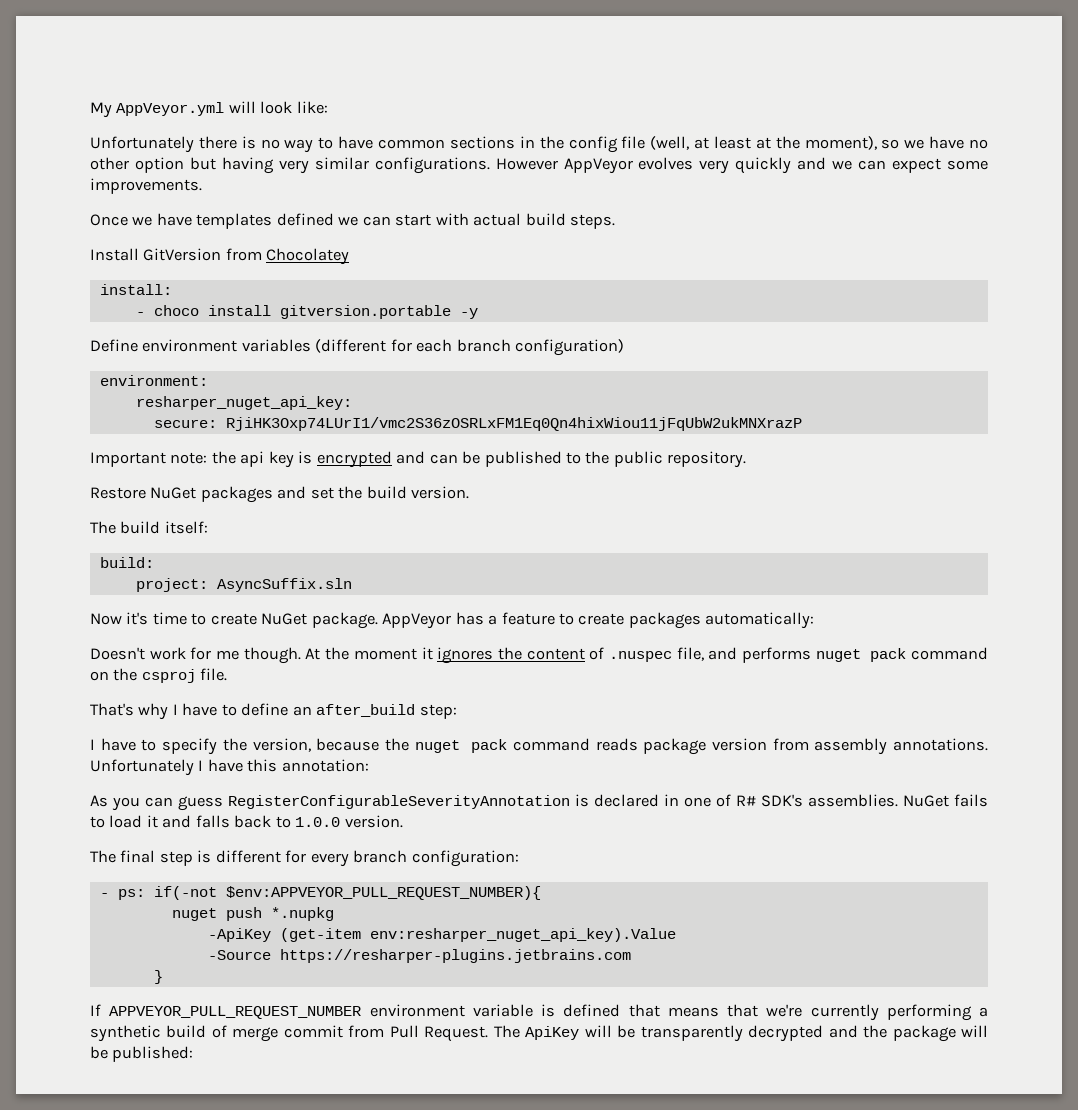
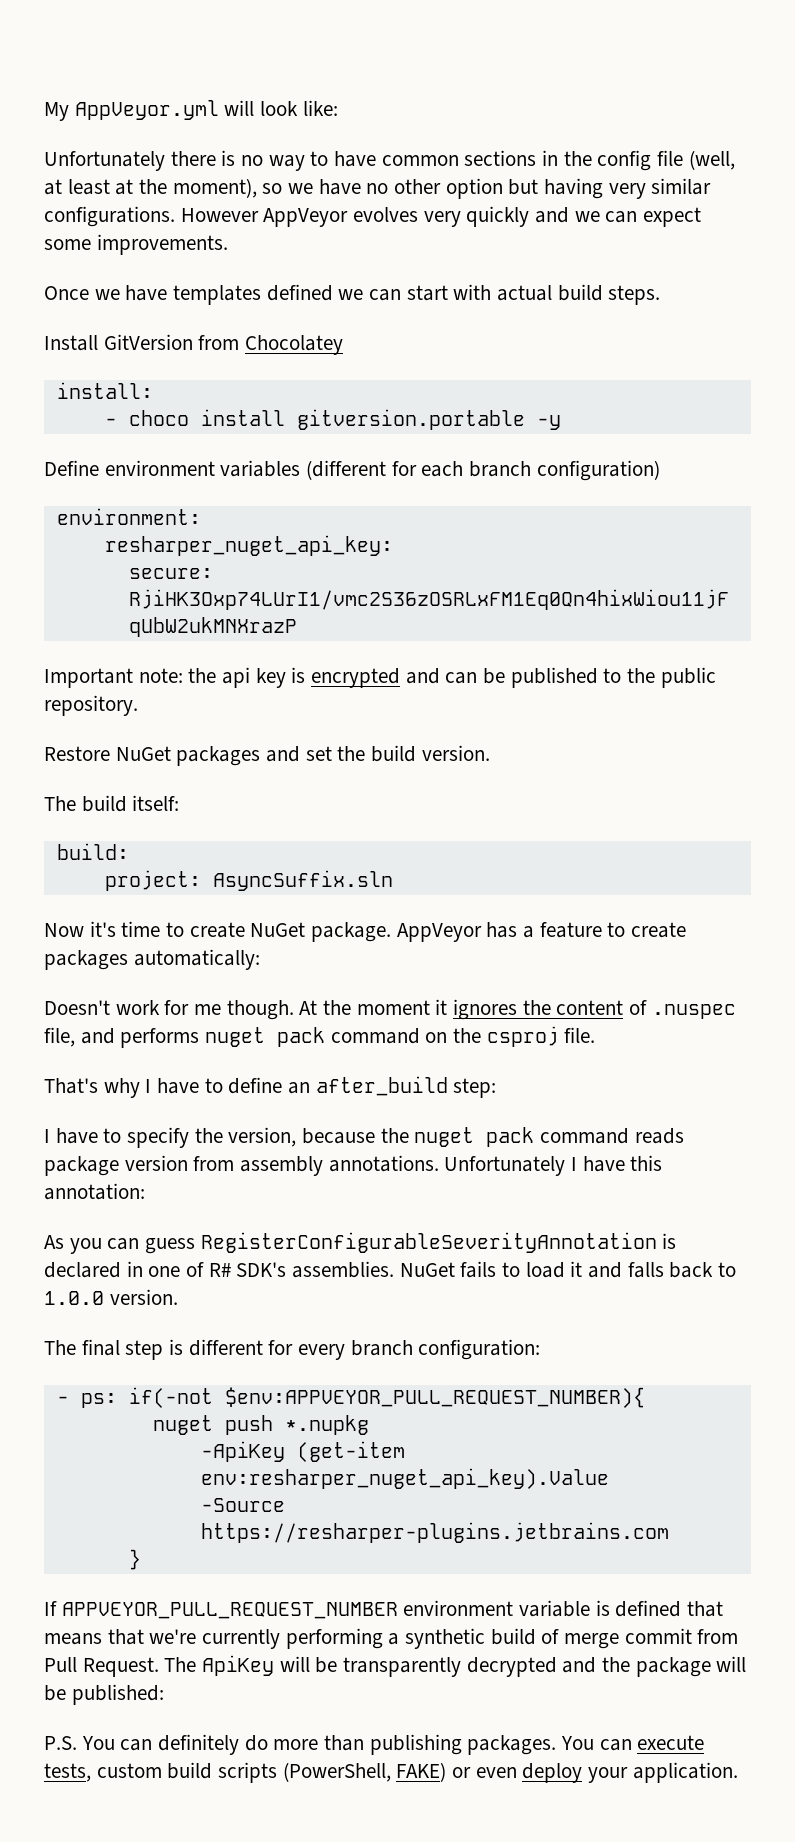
(194, 1054) none -> [44,1734,705,1755] [44,1762,738,1783] // P.S. You can definitely do more than publishing packages. You can execute tests, custom build scripts (PowerShell, FAKE) or even deploy your application.

